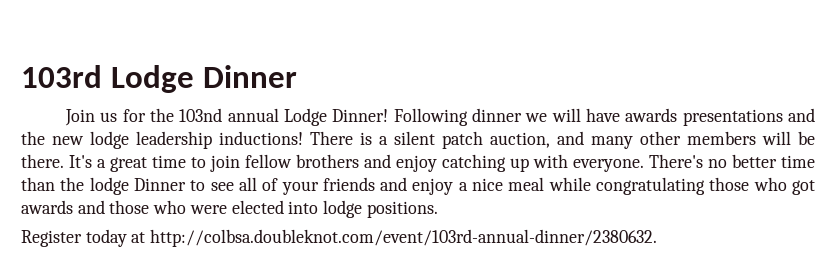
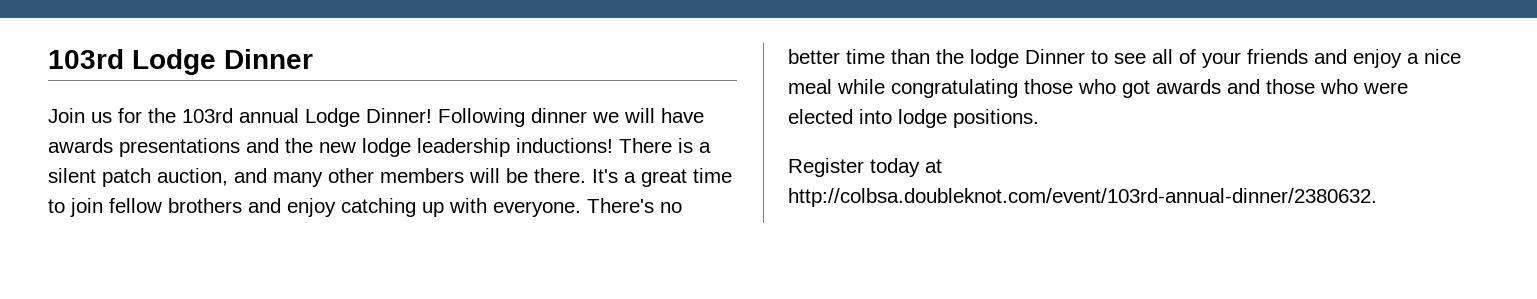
[179,108,223,122] 103nd -> [182,108,233,123] 103rd

